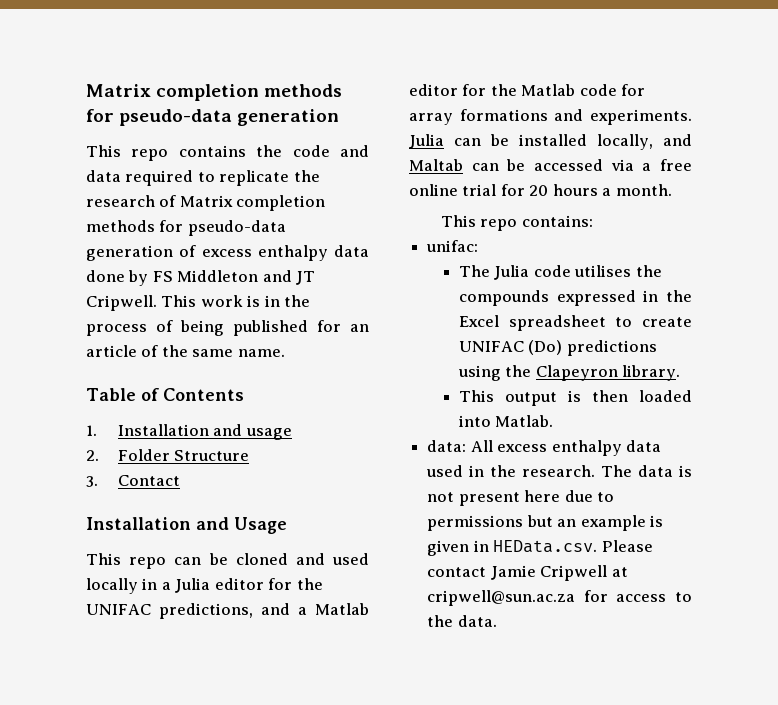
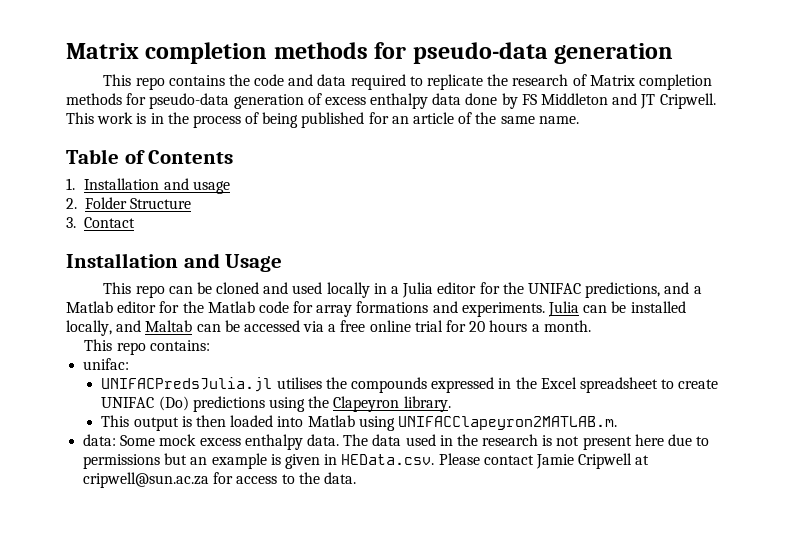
[459,265,571,280] The Julia code -> [101,377,273,392] UNIFACPredsJulia.jl
[495,415,554,427] [427,440,622,456] Matlab. // data: All excess enthalpy -> [307,415,617,431] [83,434,369,450] Matlab using UNIFACClapeyron2MATLAB.m. // data: Some mock excess enthalpy data. The
[522,465,674,477] research. The data -> [482,434,539,446] research

